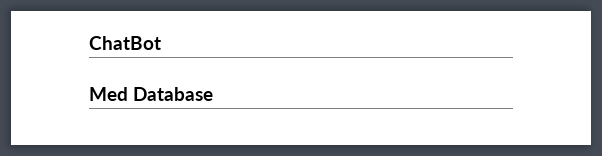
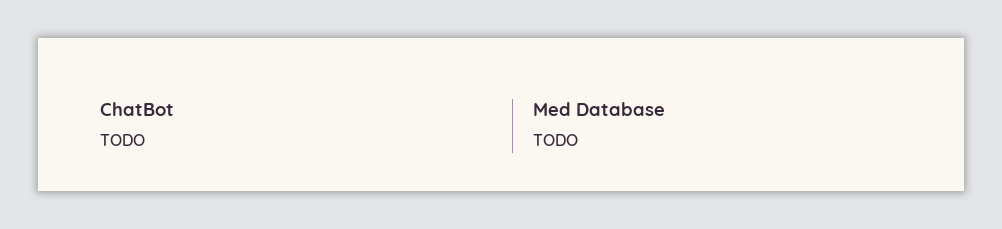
(161, 43) none -> [100,134,145,146] // TODO
(213, 94) none -> [533,134,578,146] // TODO

